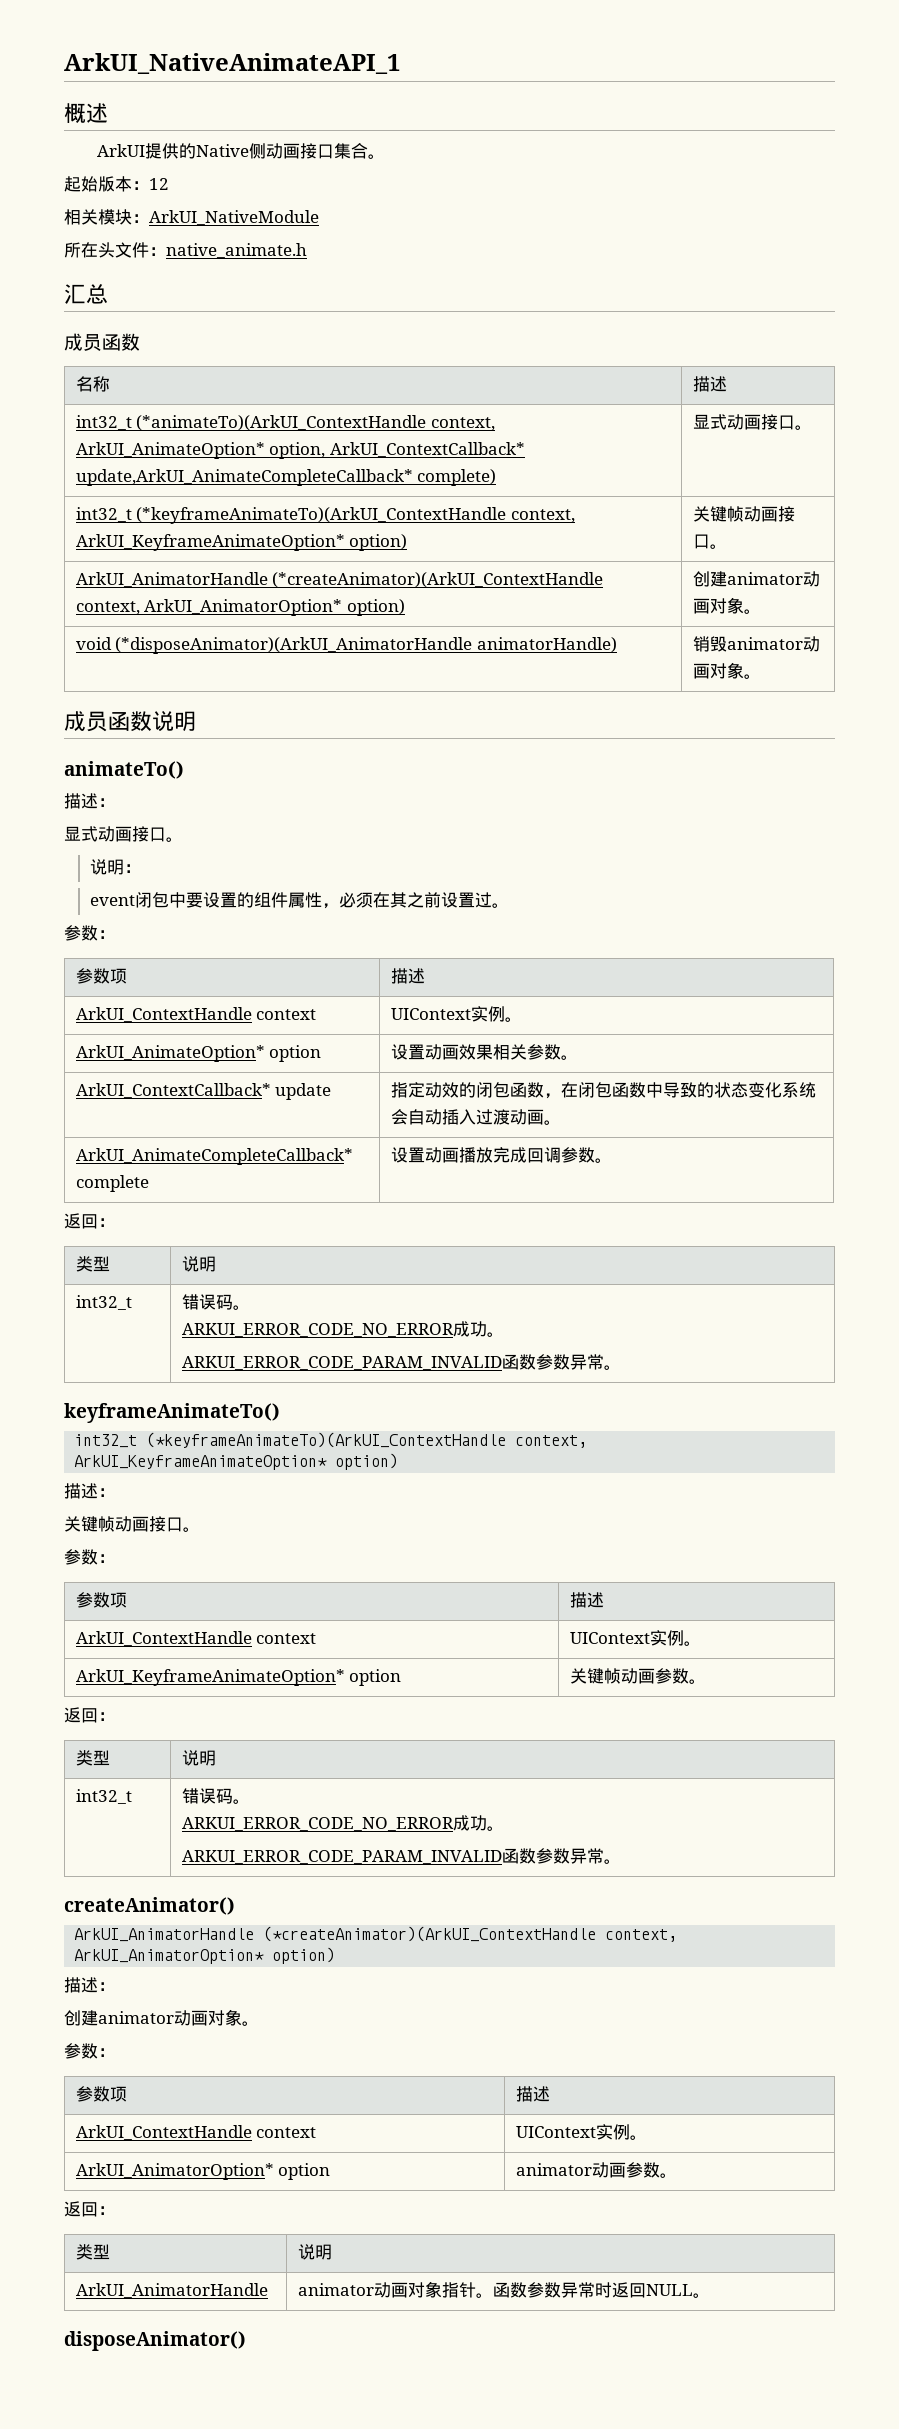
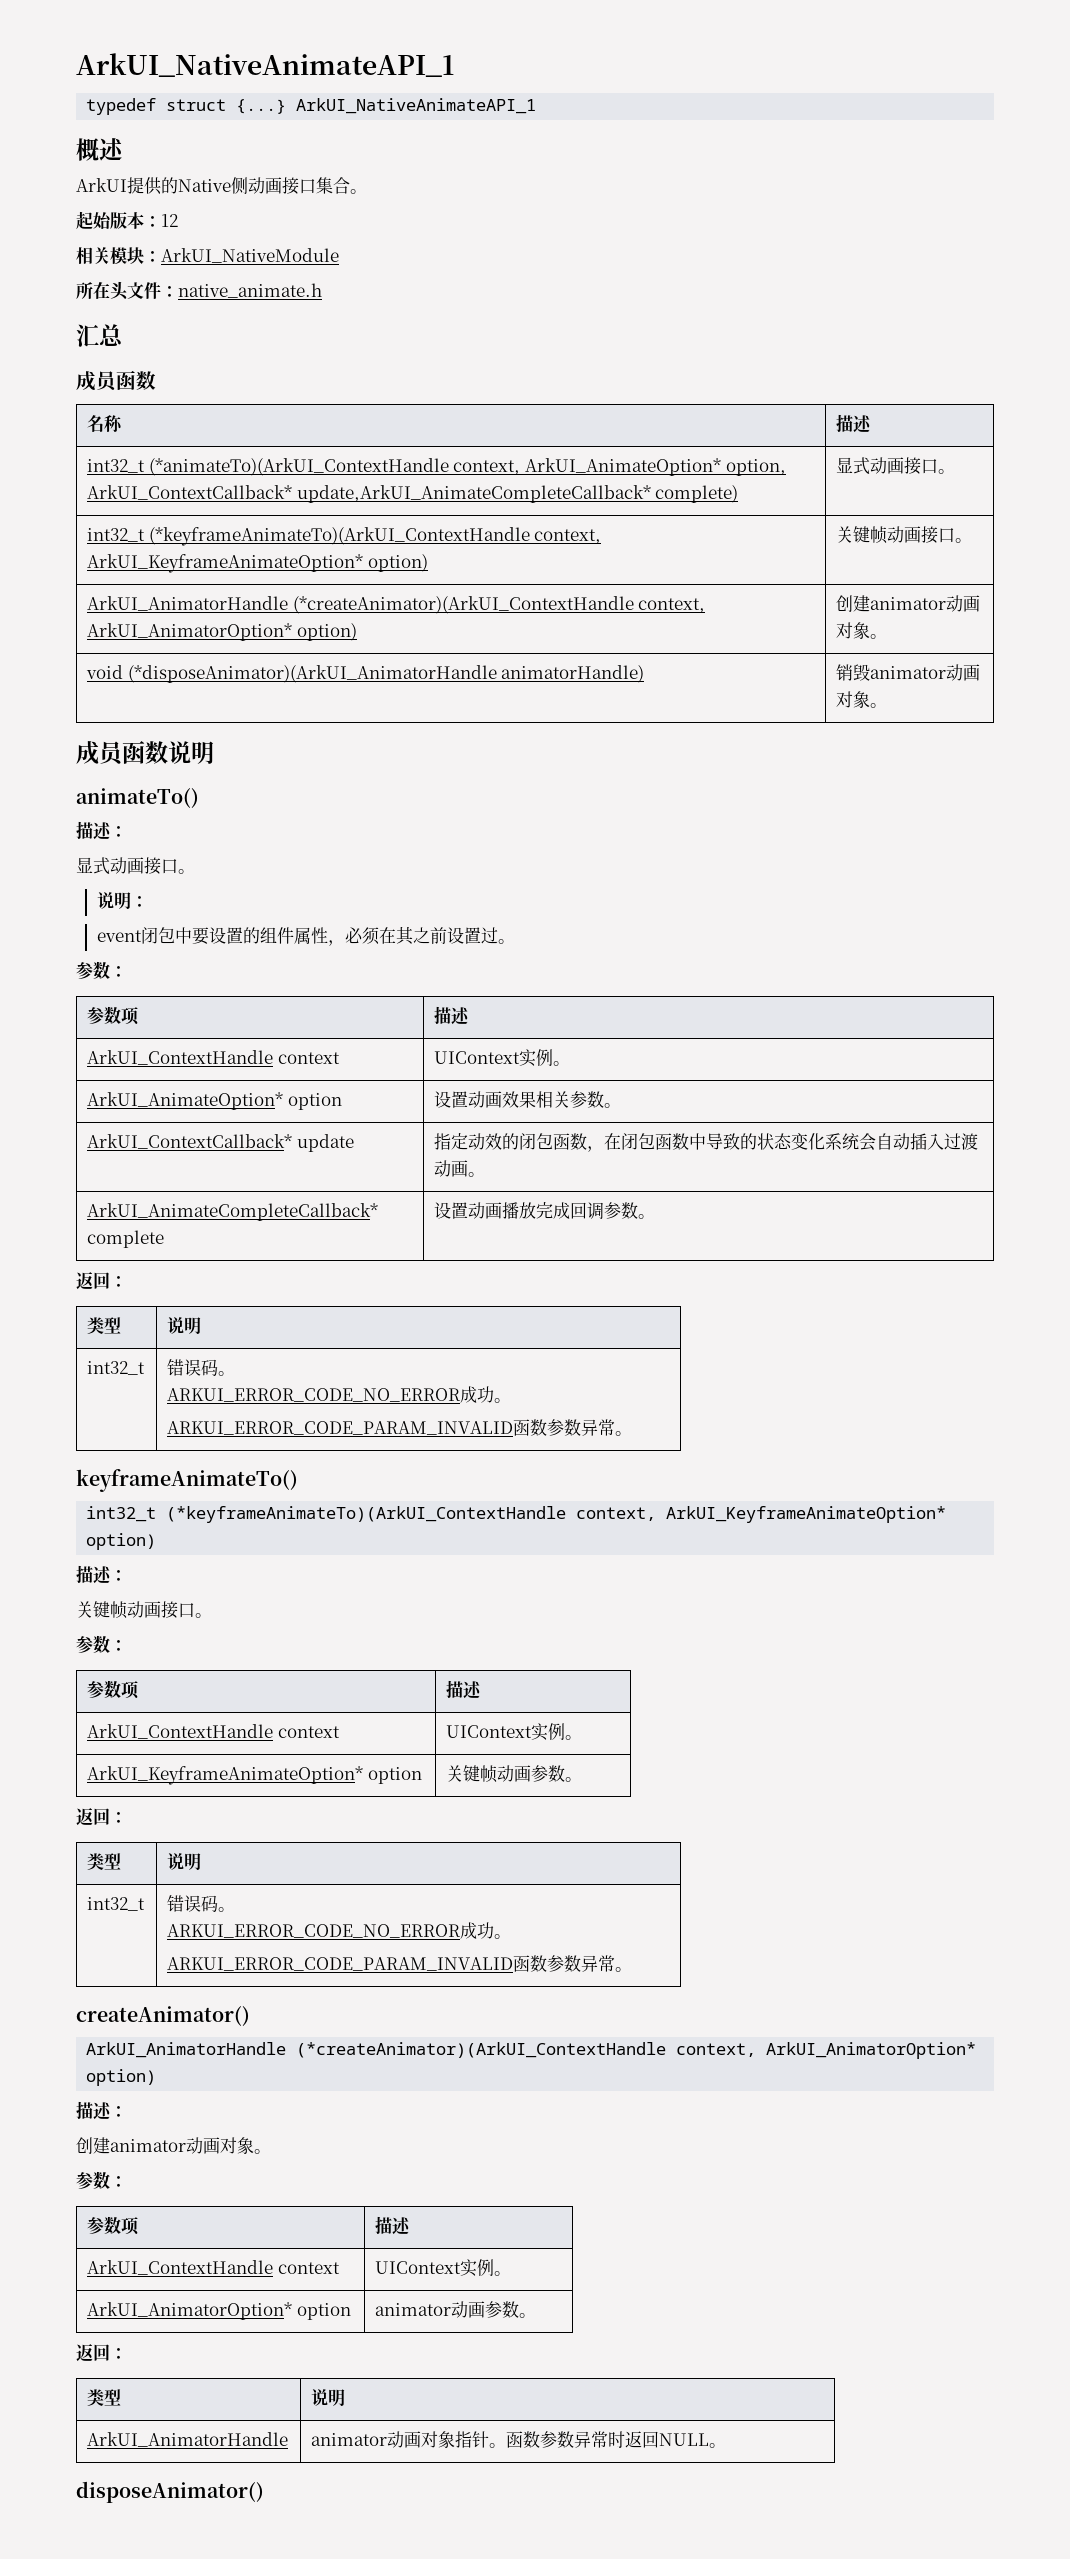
[64,53,400,74] ArkUI_NativeAnimateAPI_1 -> [76,53,454,77] [86,98,537,115] ArkUI_NativeAnimateAPI_1 // typedef struct {...} ArkUI_NativeAnimateAPI_1

